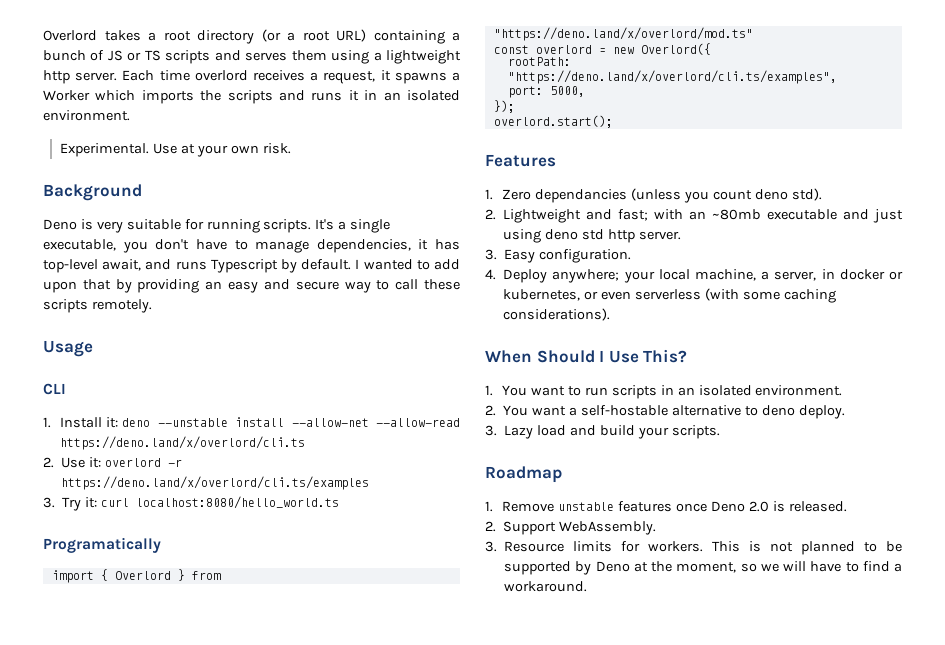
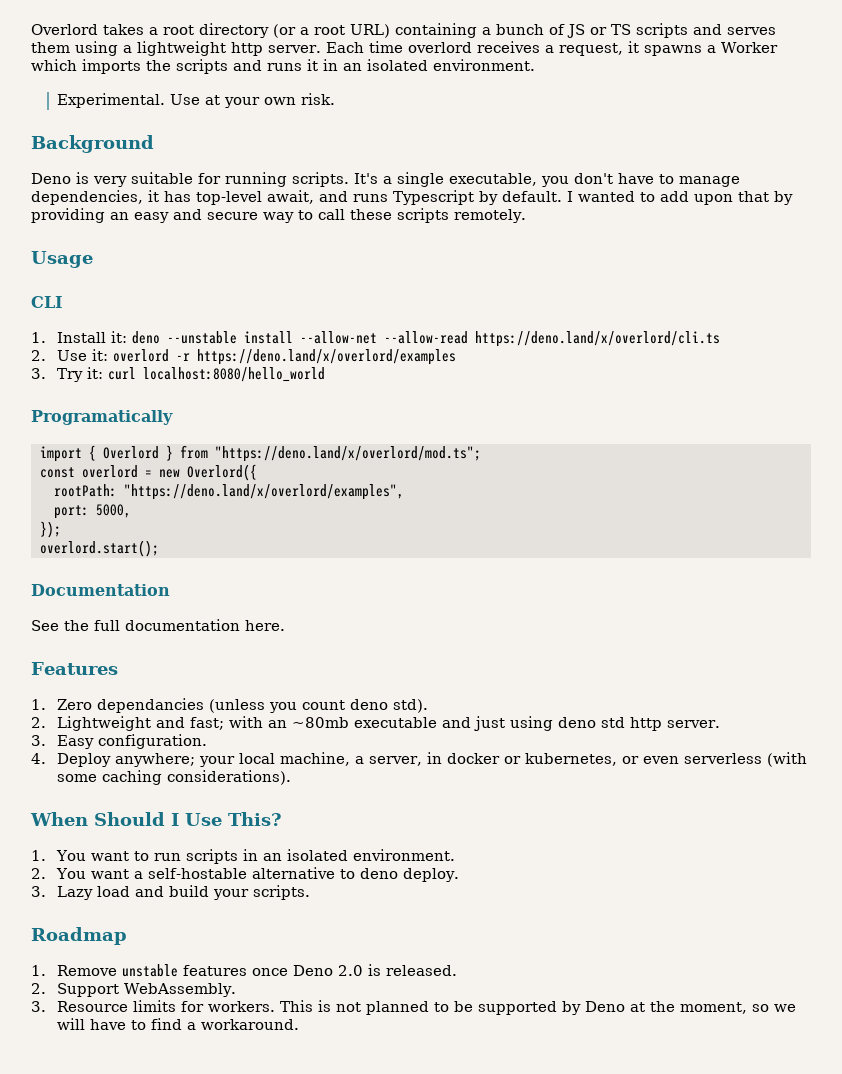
[61,476,370,490] https://deno.land/x/overlord/cli.ts/examples -> [196,349,456,365] https://deno.land/x/overlord/examples
[136,496,340,509] localhost:8080/hello_world.ts -> [142,367,325,382] localhost:8080/hello_world
[493,27,753,41] "https://deno.land/x/overlord/mod.ts" -> [214,446,481,462] "https://deno.land/x/overlord/mod.ts";
[507,70,837,84] "https://deno.land/x/overlord/cli.ts/examples", -> [123,484,404,500] "https://deno.land/x/overlord/examples",
(613, 121) none -> [31,584,170,596] [31,619,285,631] // Documentation // See the full documentation here.

